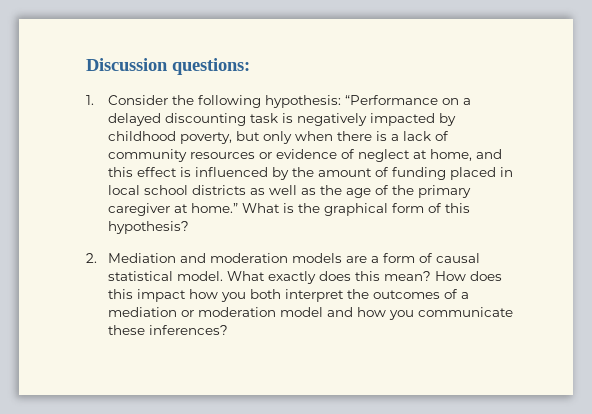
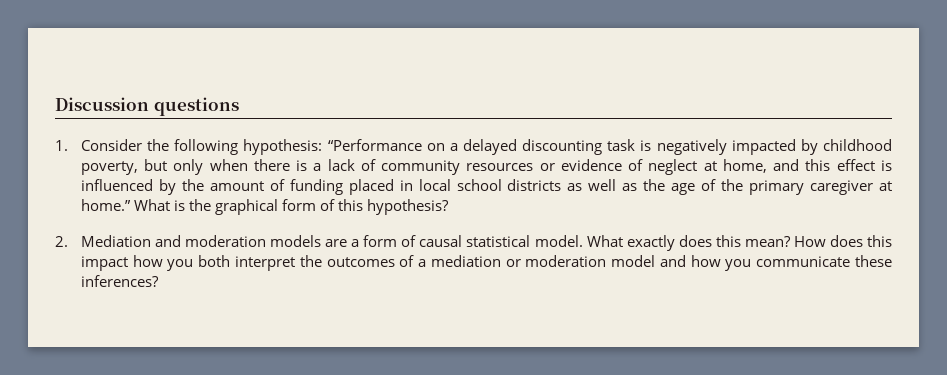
[172,58,250,75] questions: -> [153,97,239,116] questions

